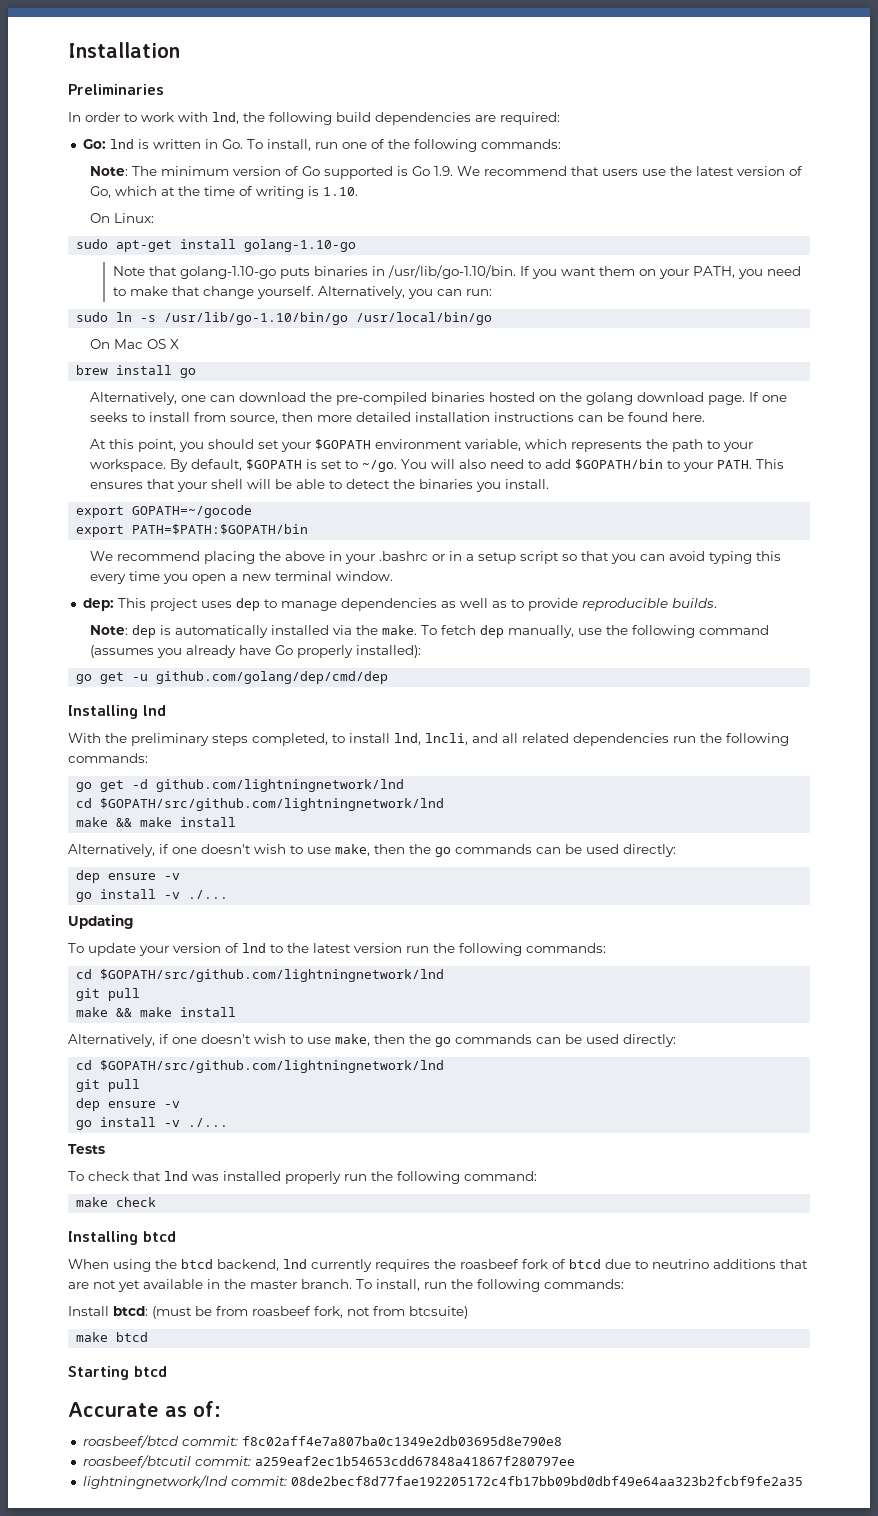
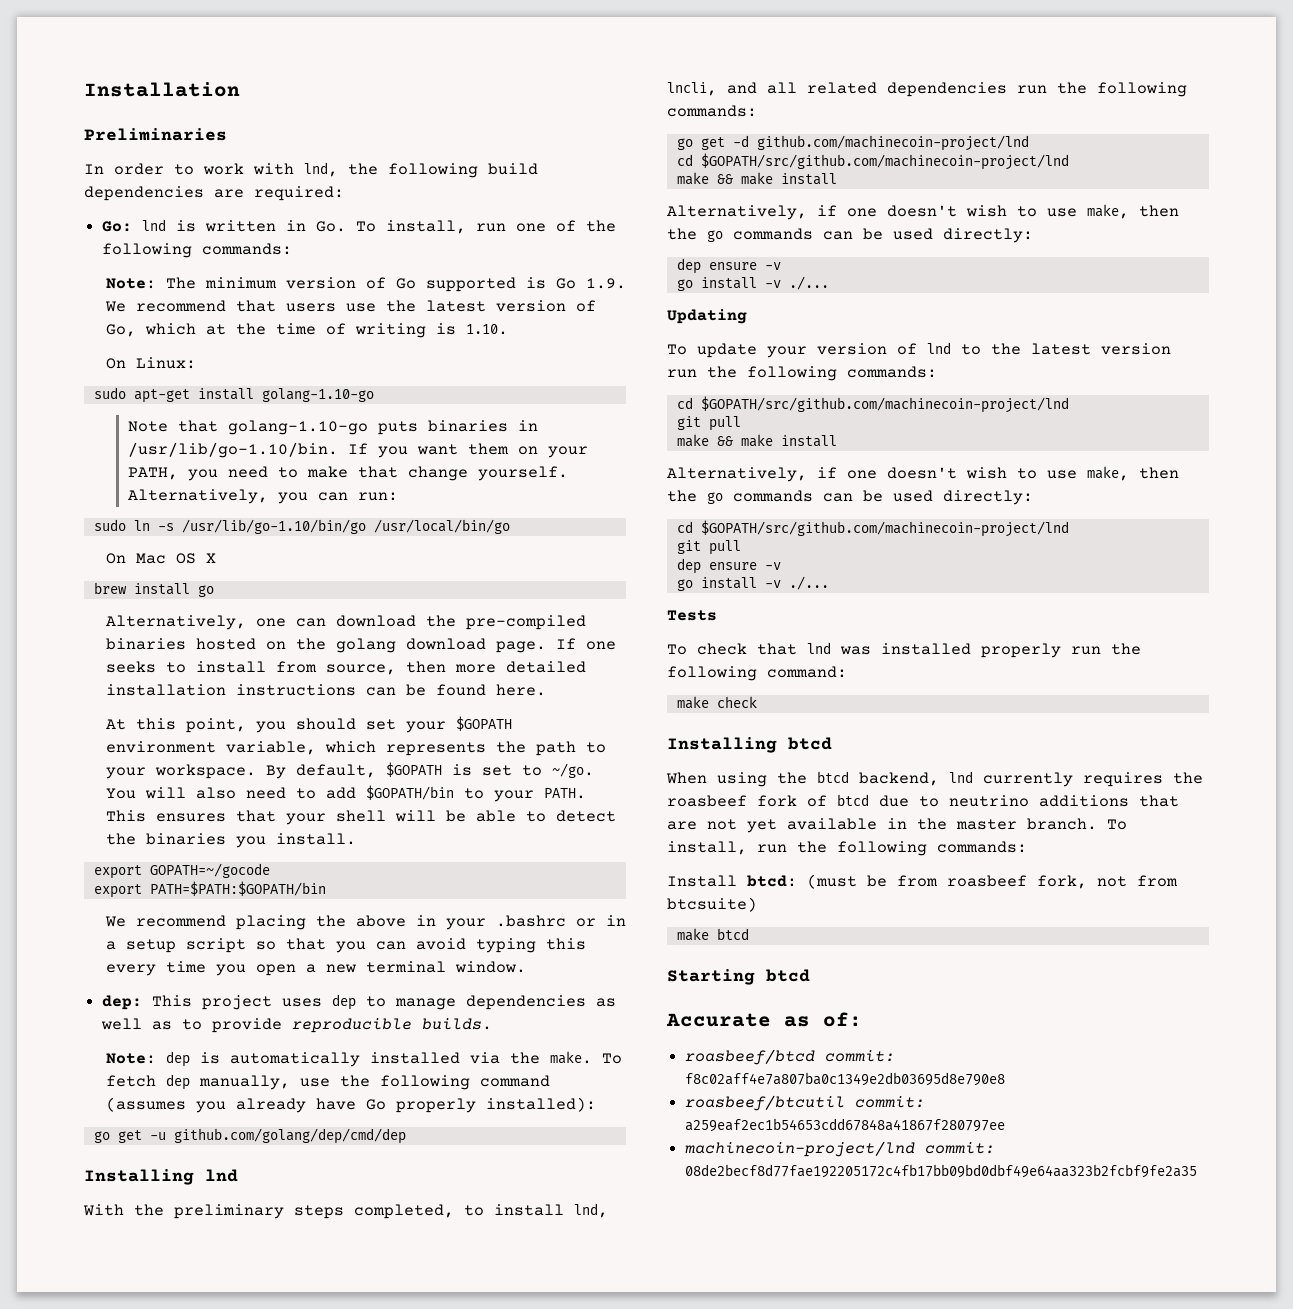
[156,779,405,792] [76,798,445,811] github.com/lightningnetwork/lnd // cd $GOPATH/src/github.com/lightningnetwork/lnd -> [756,135,1029,151] [676,153,1069,170] github.com/machinecoin-project/lnd // cd $GOPATH/src/github.com/machinecoin-project/lnd
[100,969,445,982] $GOPATH/src/github.com/lightningnetwork/lnd -> [700,396,1069,413] $GOPATH/src/github.com/machinecoin-project/lnd
[100,1060,445,1073] $GOPATH/src/github.com/lightningnetwork/lnd -> [700,520,1069,537] $GOPATH/src/github.com/machinecoin-project/lnd
[82,1475,228,1489] lightningnetwork/lnd -> [685,1141,916,1157] machinecoin-project/lnd

